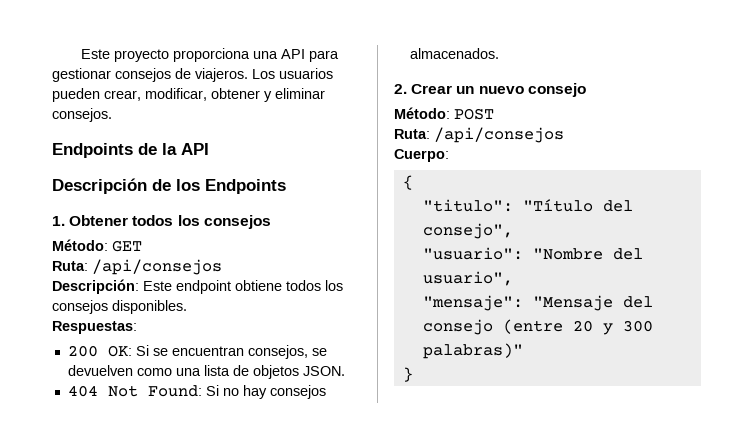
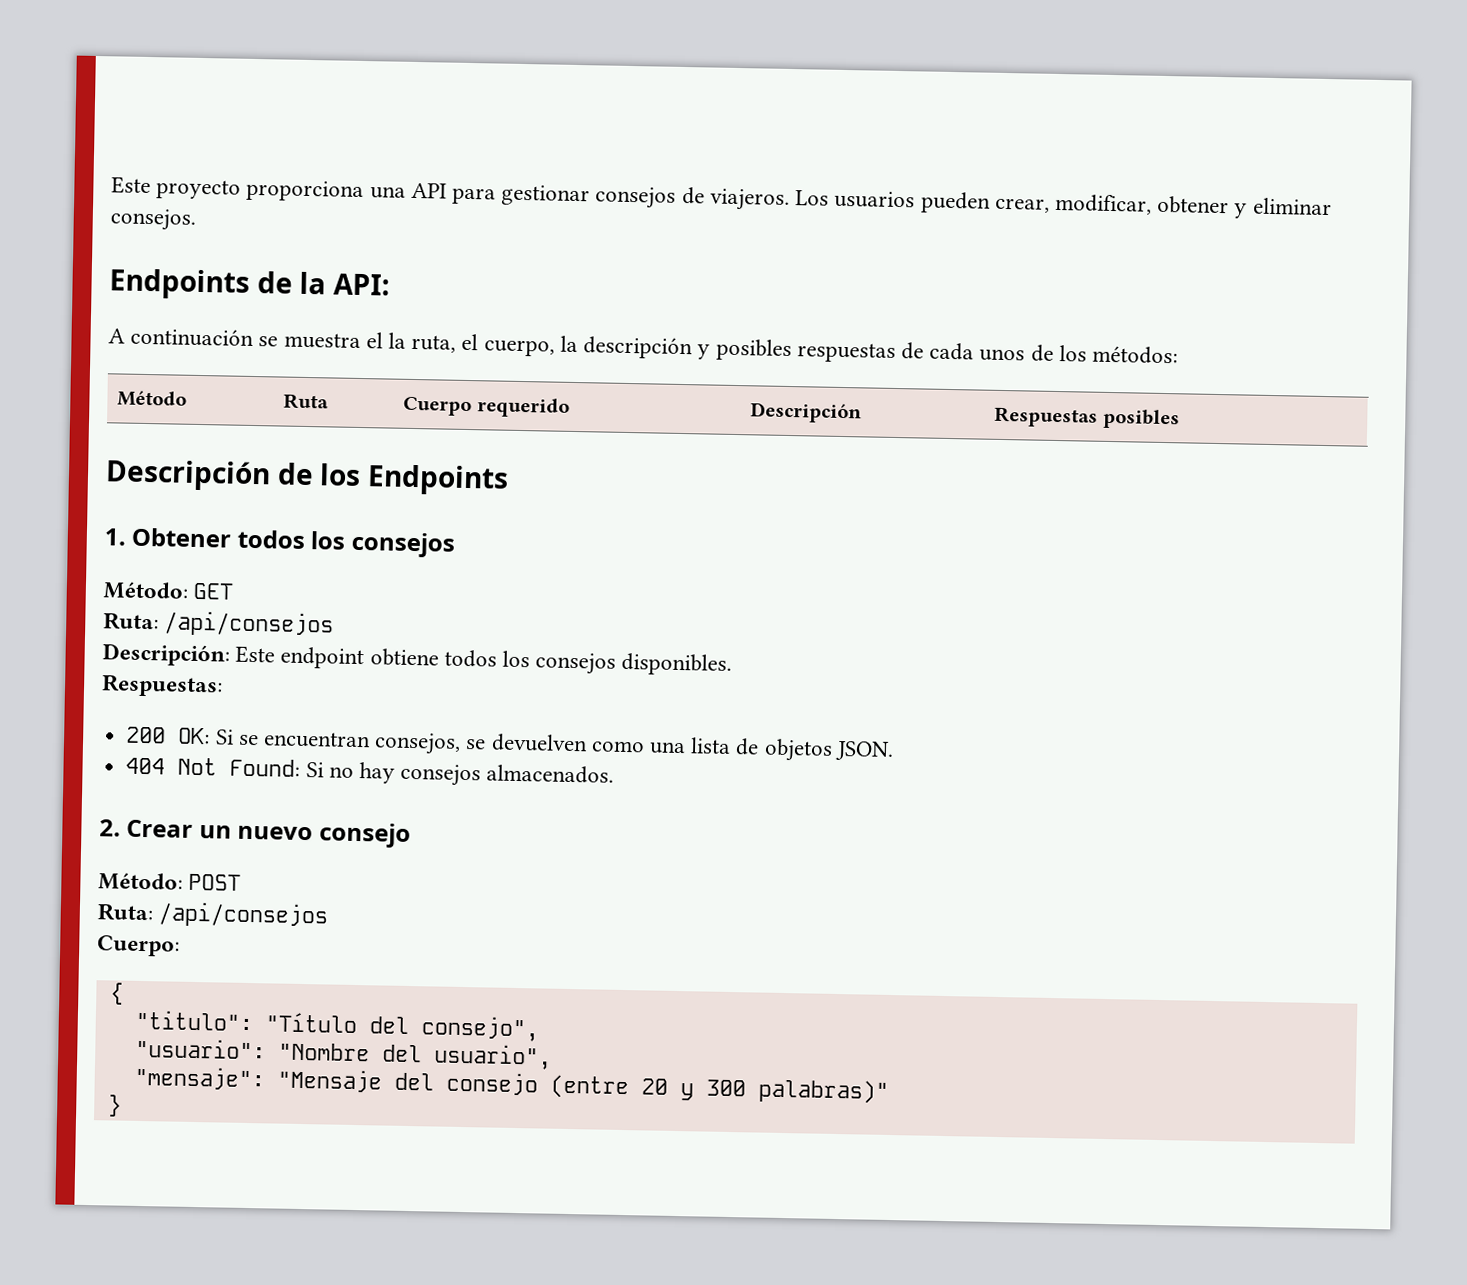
[181,143,209,155] API -> [332,273,390,296] [108,327,1178,365] [116,390,187,407] [282,393,329,410] [402,396,570,418] [749,402,862,424] [993,406,1180,430] API: // A continuación se muestra el la ruta, el cuerpo, la descripción y posibles respuestas de cada unos de los métodos: // Método | Ruta | Cuerpo requerido | Descripción | Respuestas posibles

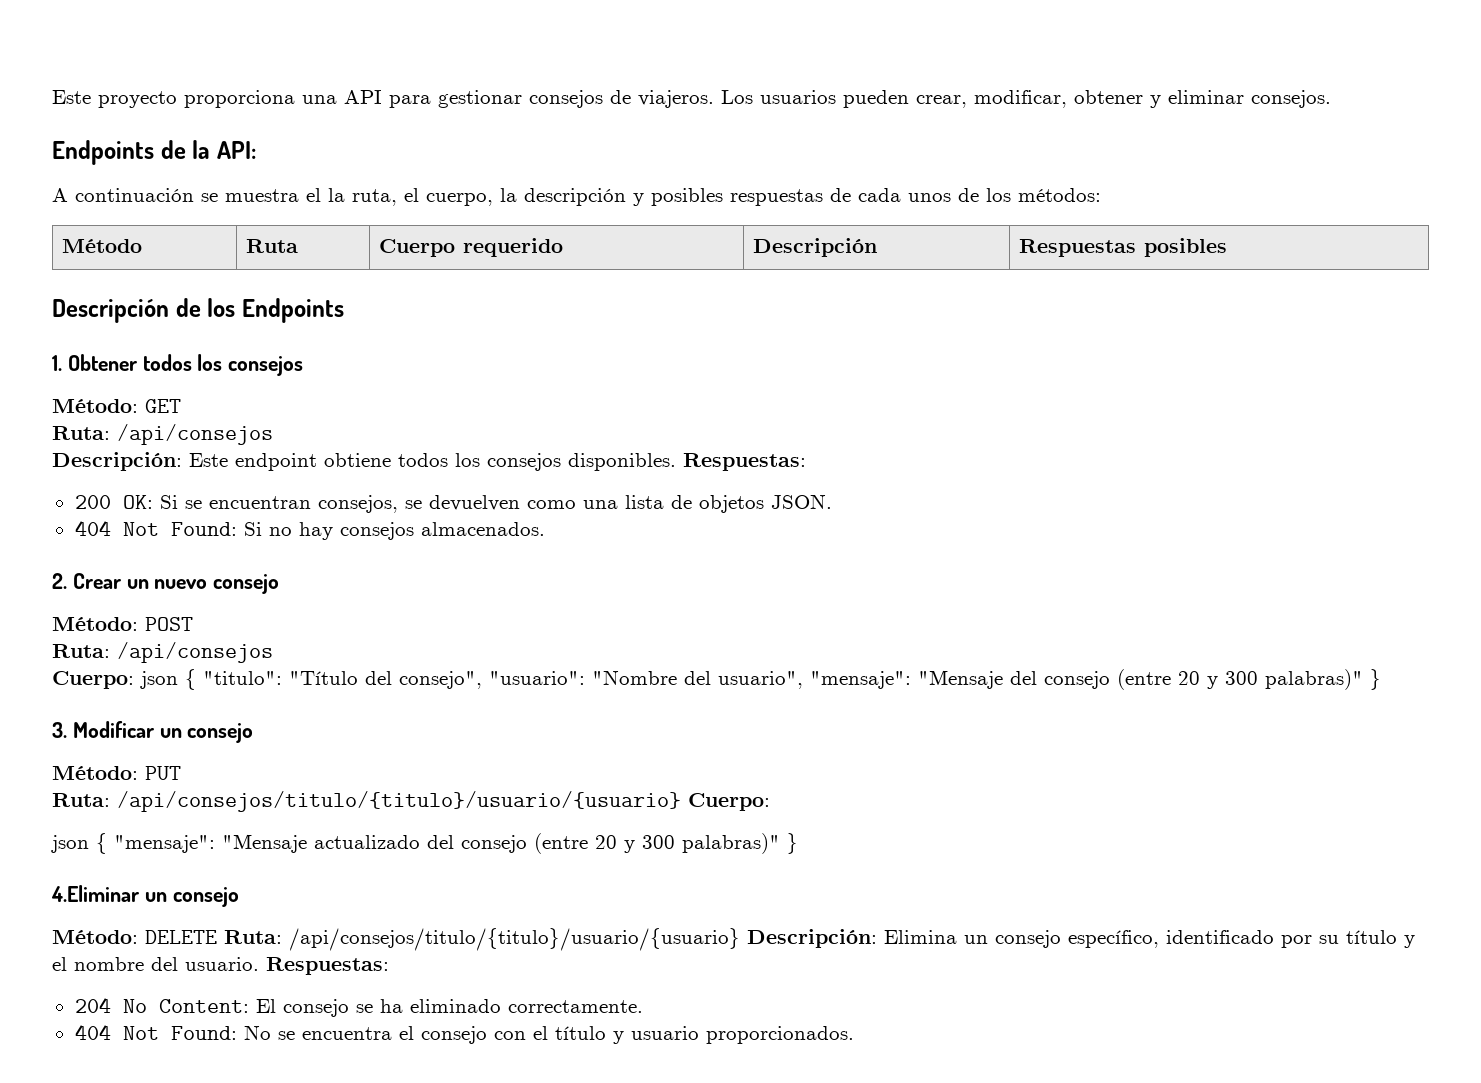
(733, 664) // -> (676, 462) none
[109,982,124,1005] // { // -> [140,669,196,690] json {
(539, 1028) // -> (482, 680) none
(552, 1056) // -> (803, 680) none
[107,1094,122,1117] // } -> [1370,669,1381,690] [52,721,254,743] [52,766,181,780] [52,791,770,812] [51,833,798,854] [51,885,239,907] [52,928,1415,951] [52,957,389,975] [74,997,643,1017] [74,1024,854,1044] } // 3. Modificar un consejo // Método: PUT // Ruta: /api/consejos/titulo/{titulo}/usuario/{usuario} Cuerpo: // json { "mensaje": "Mensaje actualizado del consejo (entre 20 y 300 palabras)" } // 4.Eliminar un consejo // Método: DELETE Ruta: /api/consejos/titulo/{titulo}/usuario/{usuario} Descripción: Elimina un consejo específico, identificado por su título y el nombre del usuario. Respuestas: // 204 No Content: El consejo se ha eliminado correctamente. // 404 Not Found: No se encuentra el consejo con el título y usuario proporcionados.

